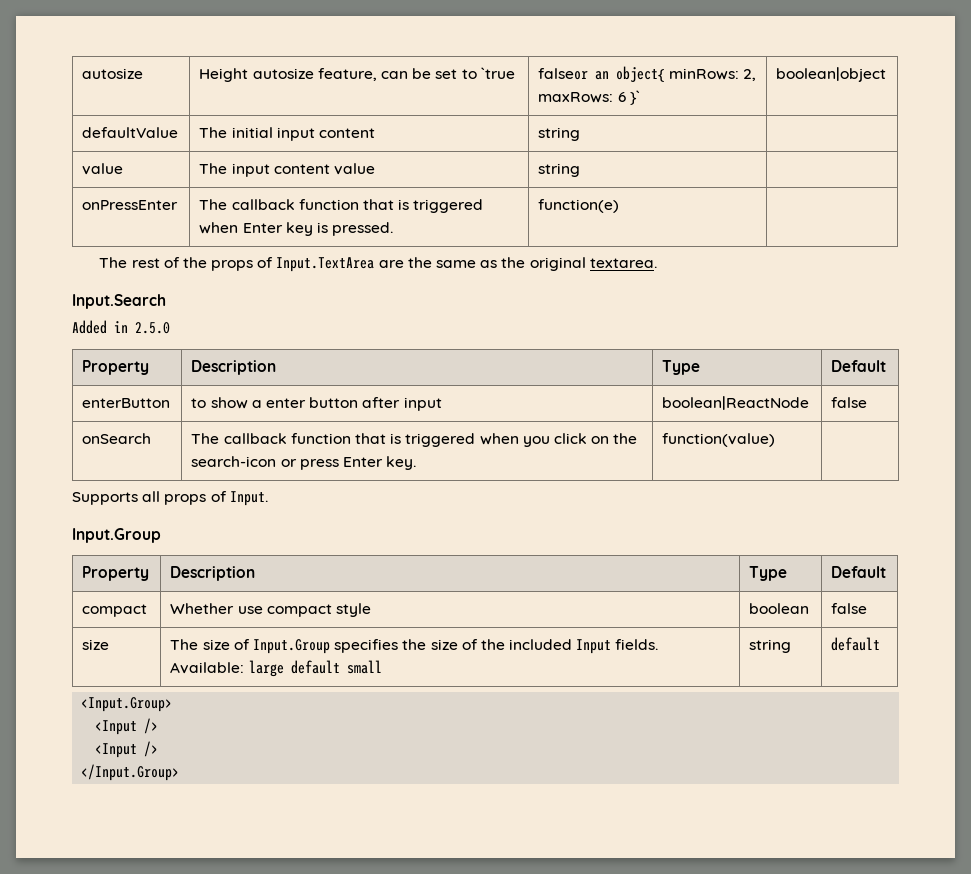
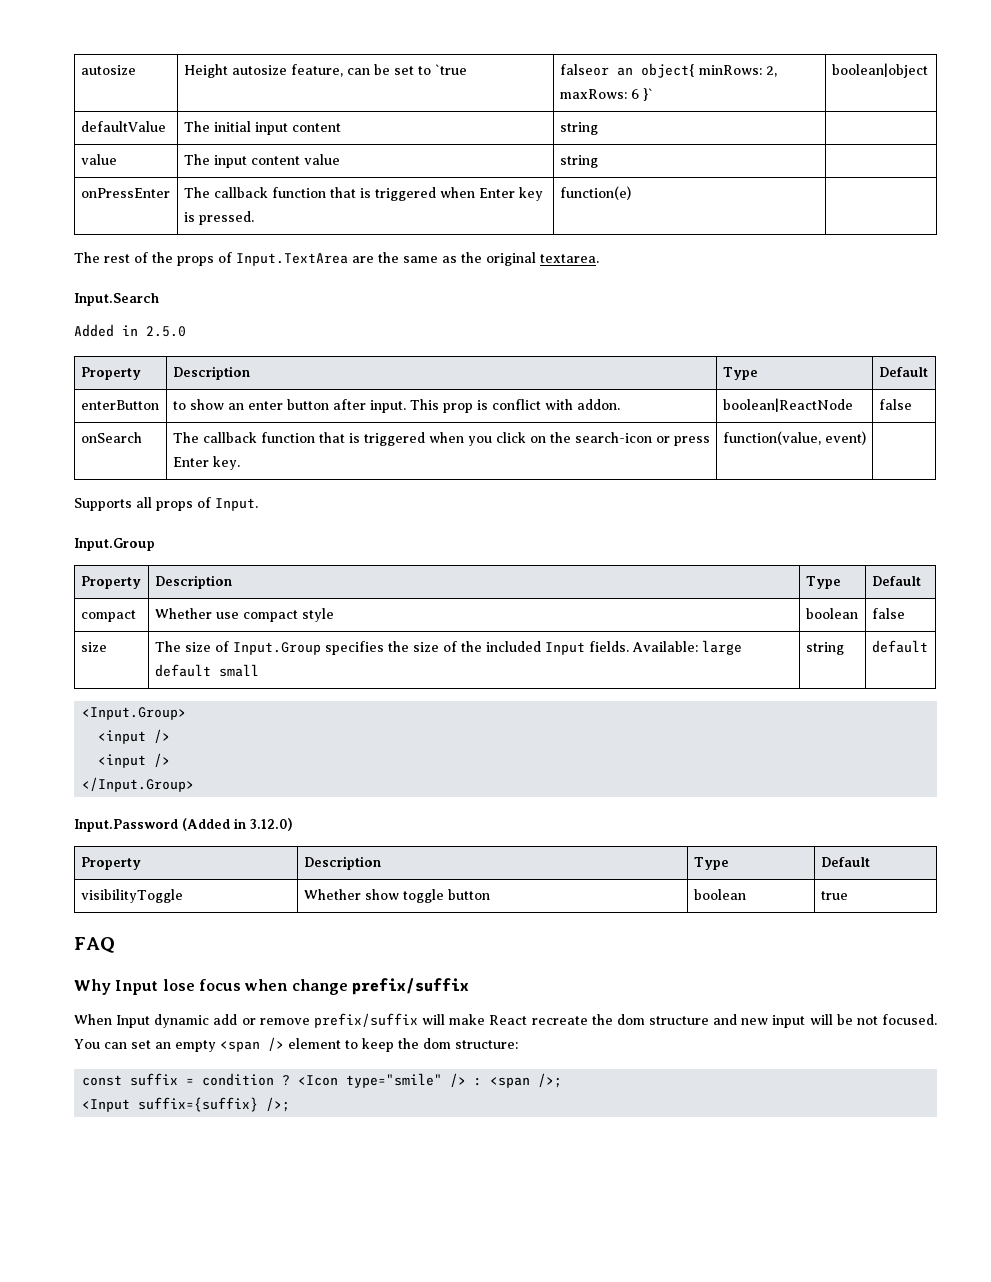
[251,400,262,408] a -> [227,403,244,410] an
[403,397,442,411] input -> [369,399,620,413] input. This prop is conflict with addon.
[662,433,776,447] function(value) -> [722,431,866,445] function(value, event)
[95,718,159,735] [95,743,138,758] <Input /> // <Input -> [98,729,171,744] [98,754,147,768] <input /> // <input
(180, 772) none -> [74,818,293,832] [80,857,141,870] [303,856,381,870] [693,857,729,870] [820,857,870,867] [80,889,183,903] [303,889,490,903] [693,889,746,900] [820,891,848,900] [74,937,115,953] [74,978,469,995] [74,1013,937,1028] [74,1037,518,1052] [82,1073,563,1088] [82,1097,291,1112] // Input.Password (Added in 3.12.0) // Property | Description | Type | Default // visibilityToggle | Whether show toggle button | boolean | true // FAQ // Why Input lose focus when change prefix/suffix // When Input dynamic add or remove prefix/suffix will make React recreate the dom structure and new input will be not focused. You can set an empty <span /> element to keep the dom structure: // const suffix = condition ? <Icon type="smile" /> : <span />; // <Input suffix={suffix} />;

